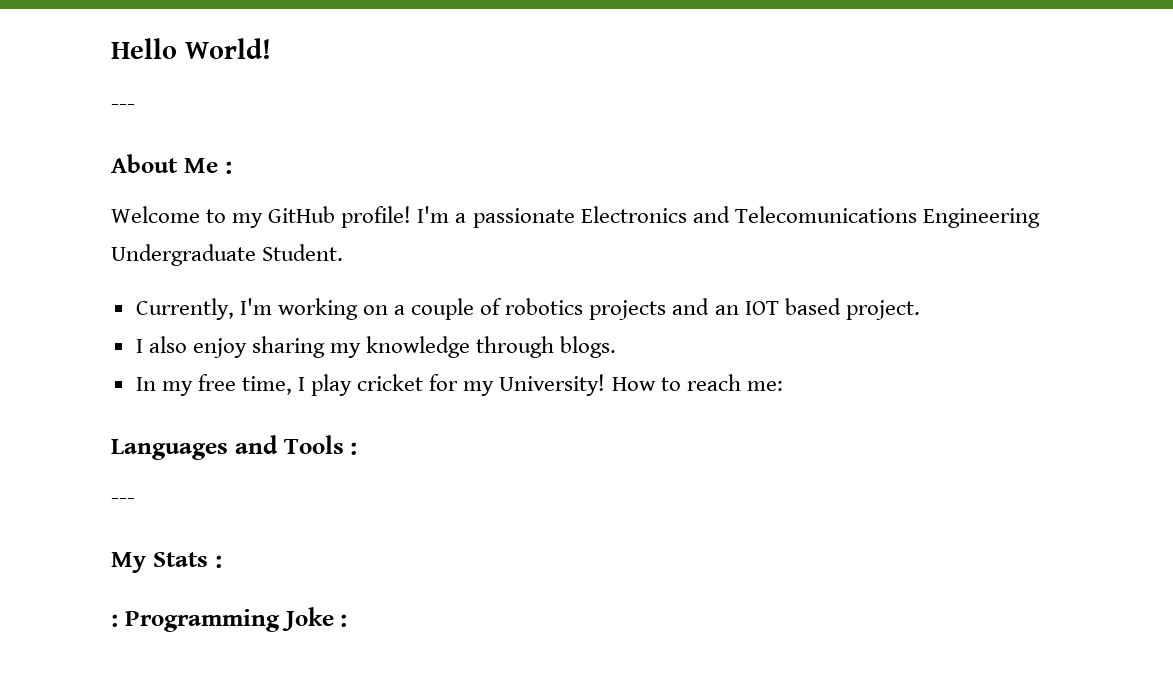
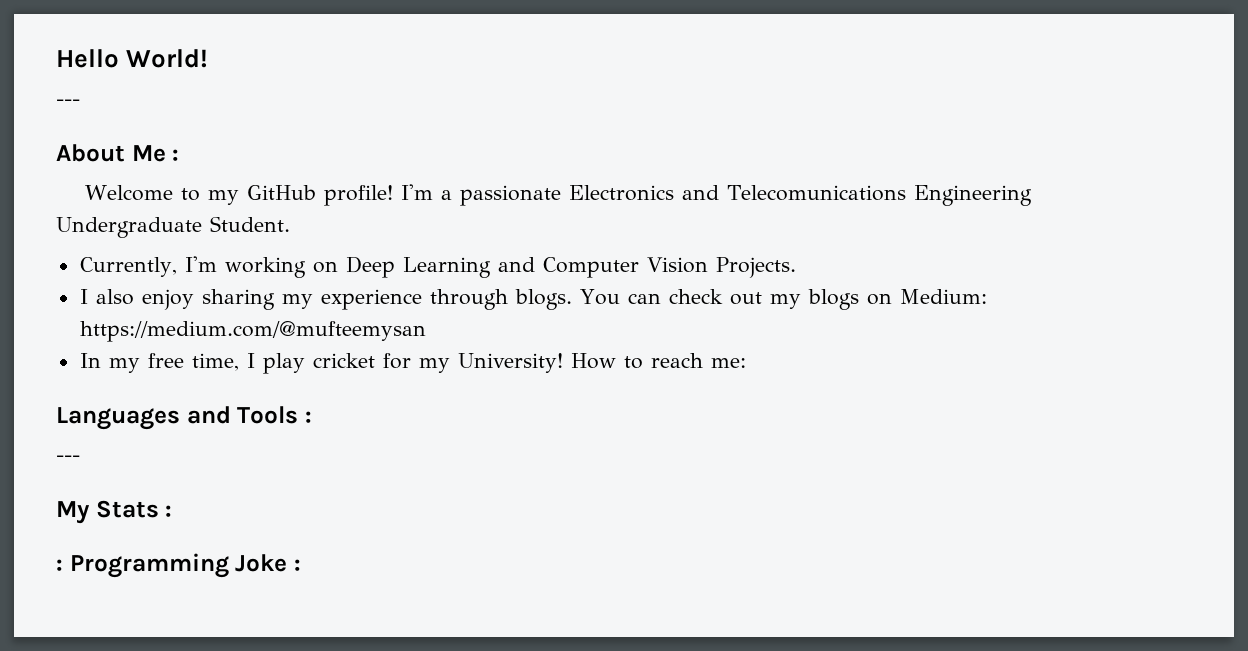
[394,298,920,320] a couple of robotics projects and an IOT based project. -> [345,256,796,278] Deep Learning and Computer Vision Projects.
[366,336,471,358] knowledge -> [320,289,422,310] experience
(617, 347) none -> [579,289,987,310] [79,321,426,342] You can check out my blogs on Medium: https://medium.com/@mufteemysan

